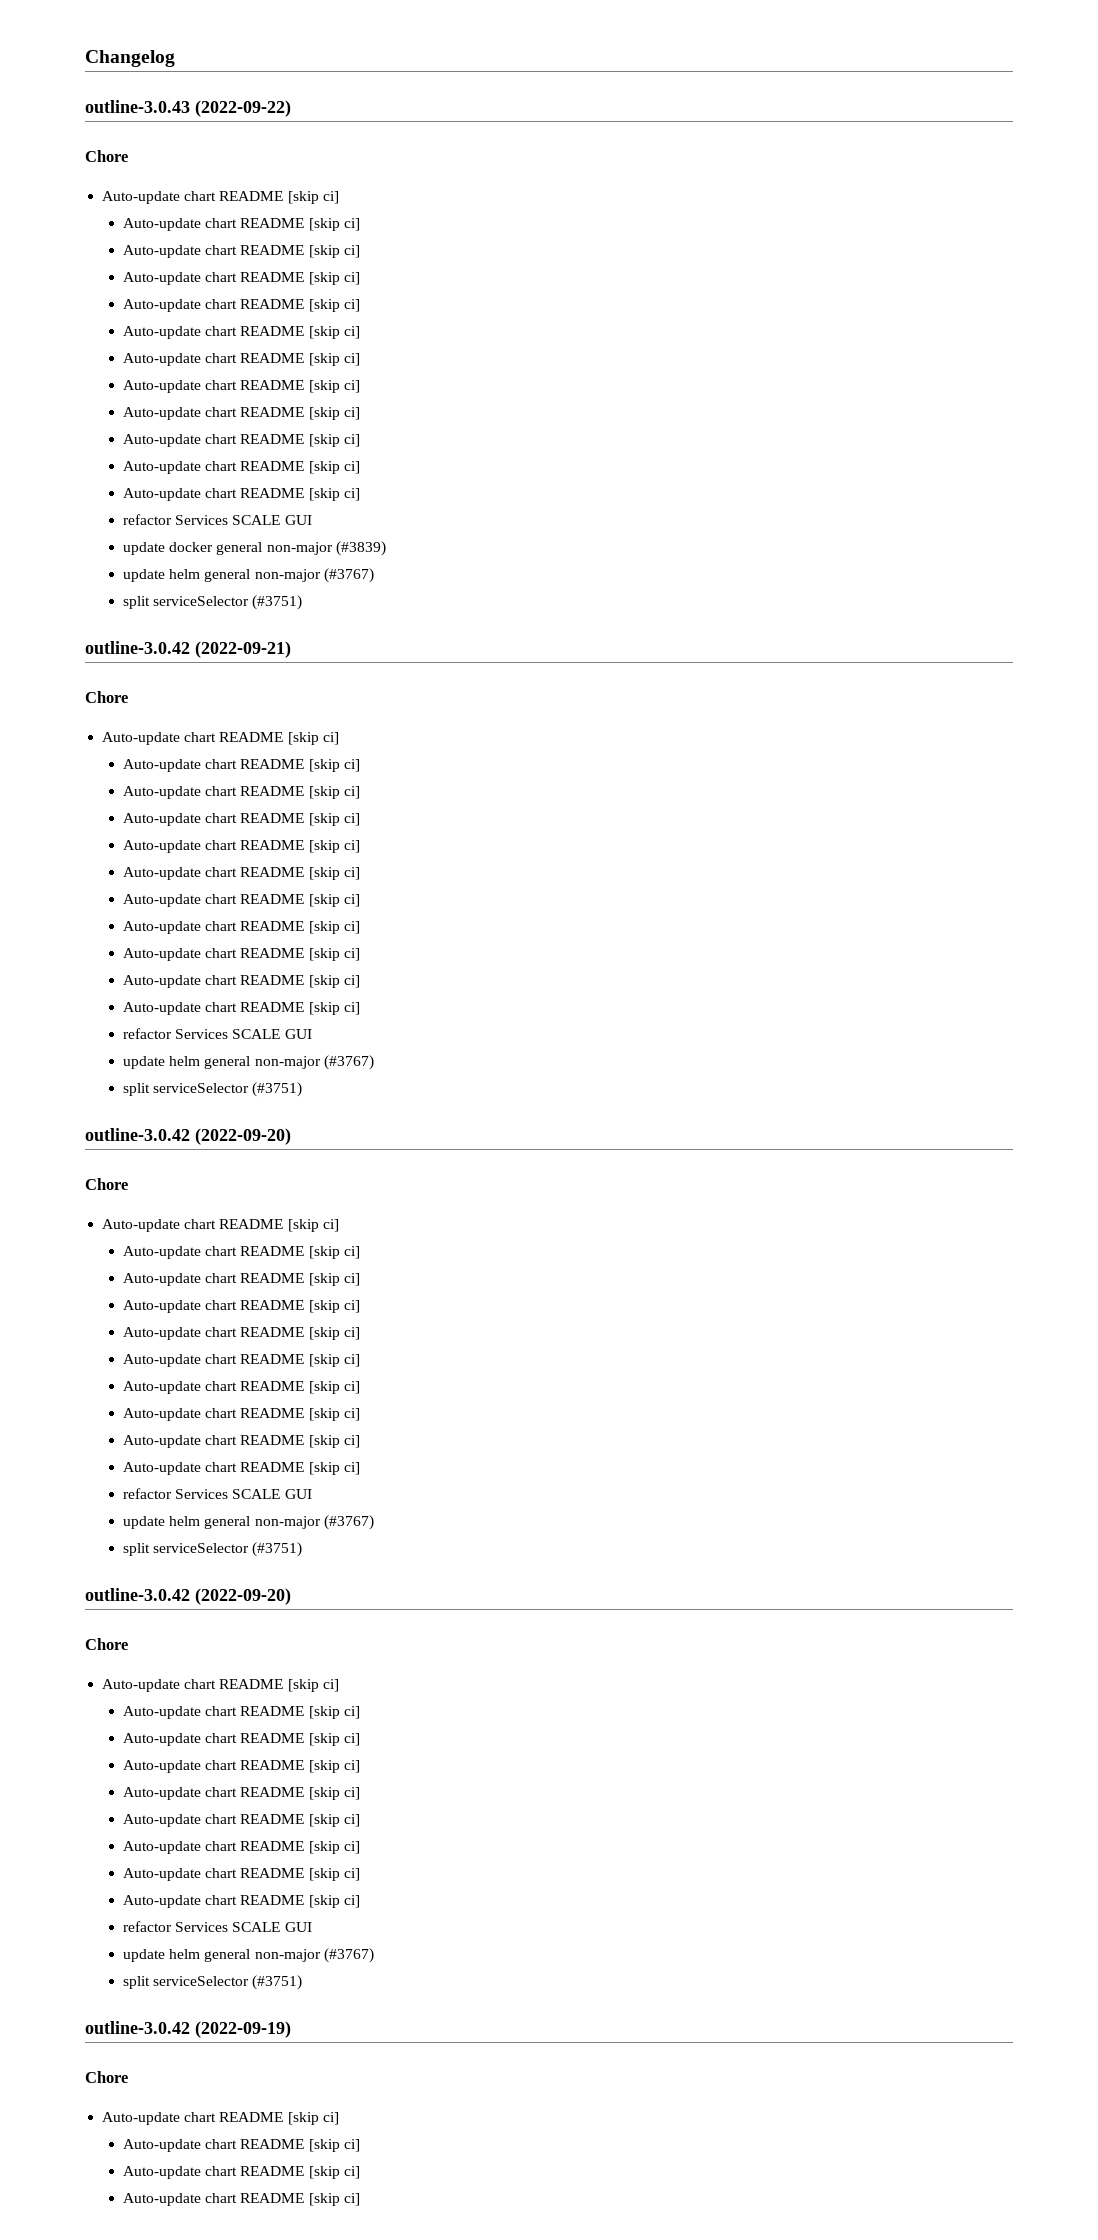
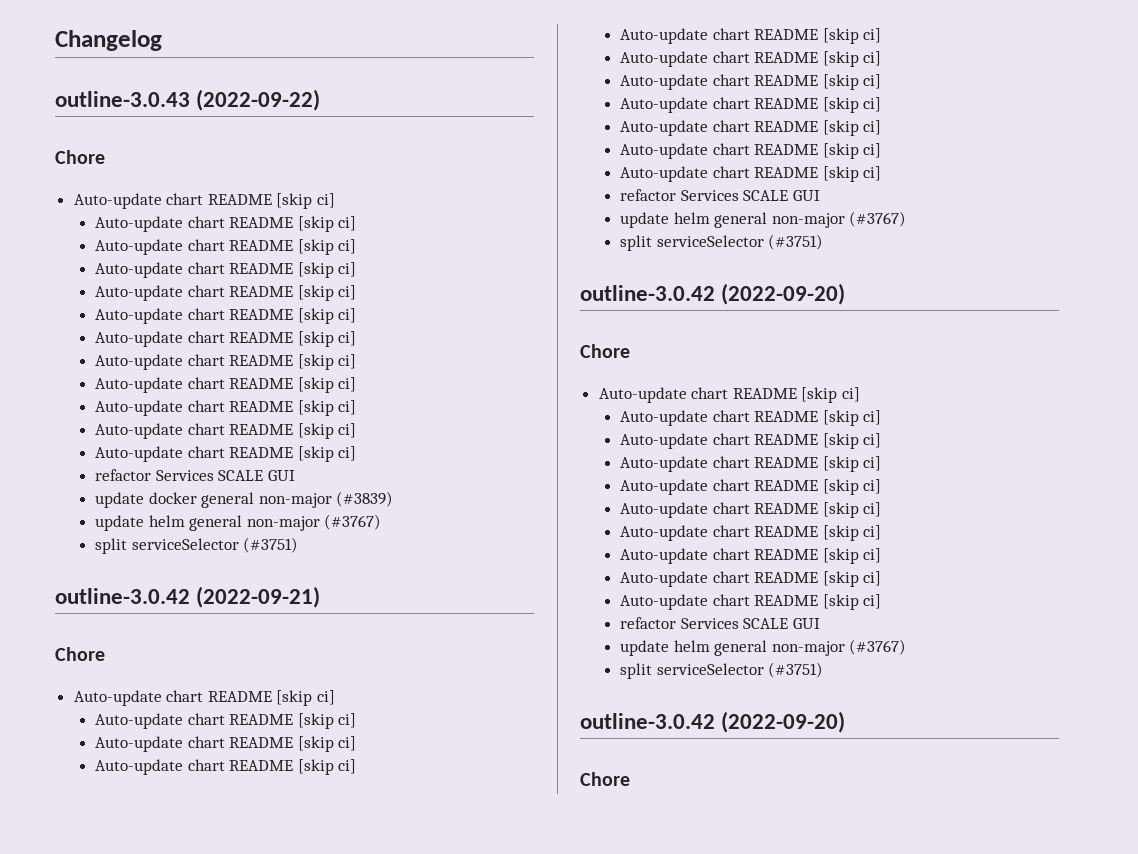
[102,1679,339,1692] [123,1706,360,1719] [123,1733,360,1746] [123,1760,360,1773] [123,1787,360,1800] [123,1814,360,1827] [123,1841,360,1854] [123,1868,360,1881] [123,1895,360,1908] [123,1921,312,1932] [123,1948,374,1963] [123,1975,303,1990] [85,2021,291,2038] [85,2071,128,2083] [102,2112,339,2125] [123,2139,360,2152] [123,2166,360,2179] [123,2193,360,2206] // Auto-update chart README [skip ci] // Auto-update chart README [skip ci] // Auto-update chart README [skip ci] // Auto-update chart README [skip ci] // Auto-update chart README [skip ci] // Auto-update chart README [skip ci] // Auto-update chart README [skip ci] // Auto-update chart README [skip ci] // Auto-update chart README [skip ci] // refactor Services SCALE GUI // update helm general non-major (#3767) // split serviceSelector (#3751) // outline-3.0.42 (2022-09-19) // Chore // Auto-update chart README [skip ci] // Auto-update chart README [skip ci] // Auto-update chart README [skip ci] // Auto-update chart README [skip ci] -> (630, 779) none

